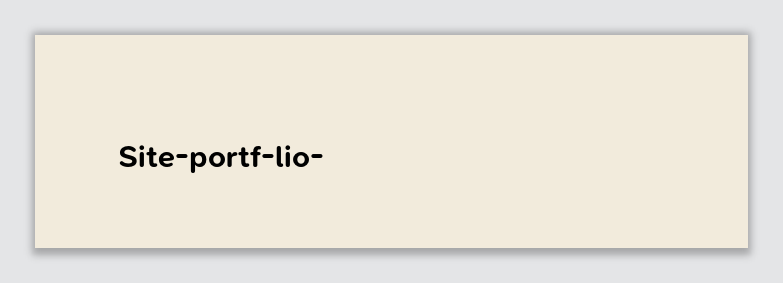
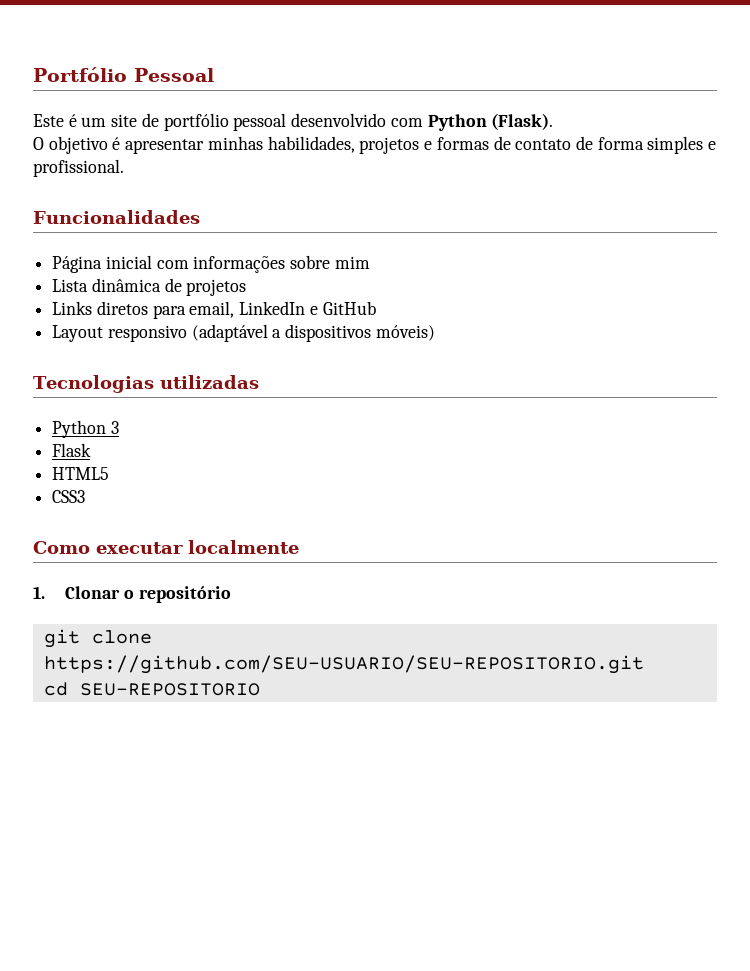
[118,145,324,173] Site-portf-lio- -> [33,67,214,82] [33,113,554,131] [33,136,717,154] [33,159,124,177] [33,210,200,224] [52,255,370,273] [52,278,247,296] [52,301,376,319] [52,324,435,342] [33,375,259,393] [52,420,119,438] [52,443,92,457] [52,467,110,480] [52,490,86,503] [33,540,299,554] [33,586,231,603] [43,629,152,648] [43,655,644,674] [43,682,260,696] Portfólio Pessoal // Este é um site de portfólio pessoal desenvolvido com Python (Flask). // O objetivo é apresentar minhas habilidades, projetos e formas de contato de forma simples e profissional. // Funcionalidades // Página inicial com informações sobre mim // Lista dinâmica de projetos // Links diretos para email, LinkedIn e GitHub // Layout responsivo (adaptável a dispositivos móveis) // Tecnologias utilizadas // Python 3 // Flask // HTML5 // CSS3 // Como executar localmente // 1. Clonar o repositório // git clone https://github.com/SEU-USUARIO/SEU-REPOSITORIO.git // cd SEU-REPOSITORIO

